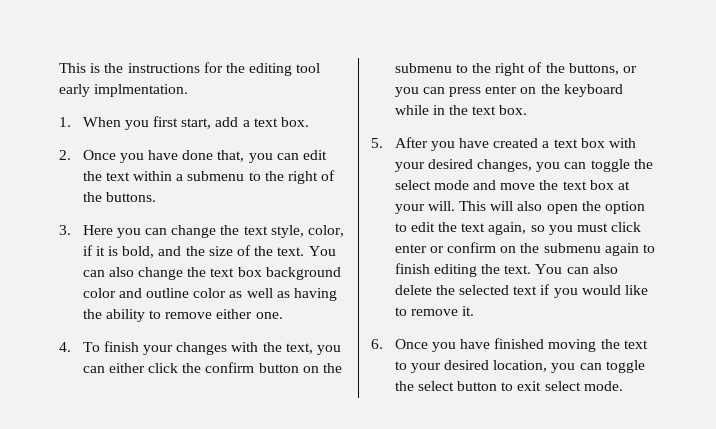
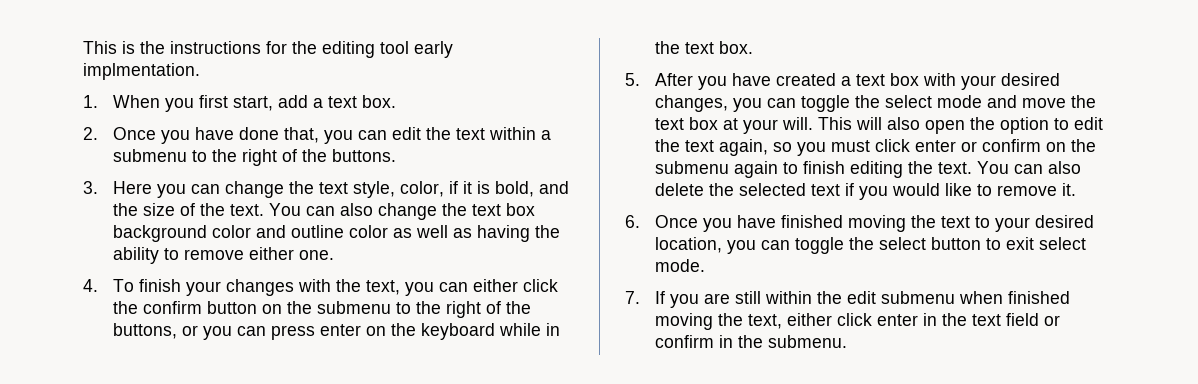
(623, 386) none -> [625,291,1070,308] [654,313,1060,330] [654,335,847,348] // 7. If you are still within the edit submenu when finished moving the text, either click enter in the text field or confirm in the submenu.

